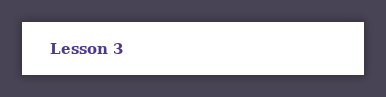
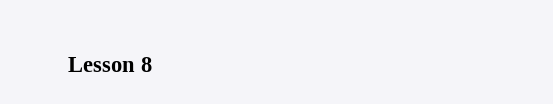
[113,43,123,54] 3 -> [141,57,153,72] 8

